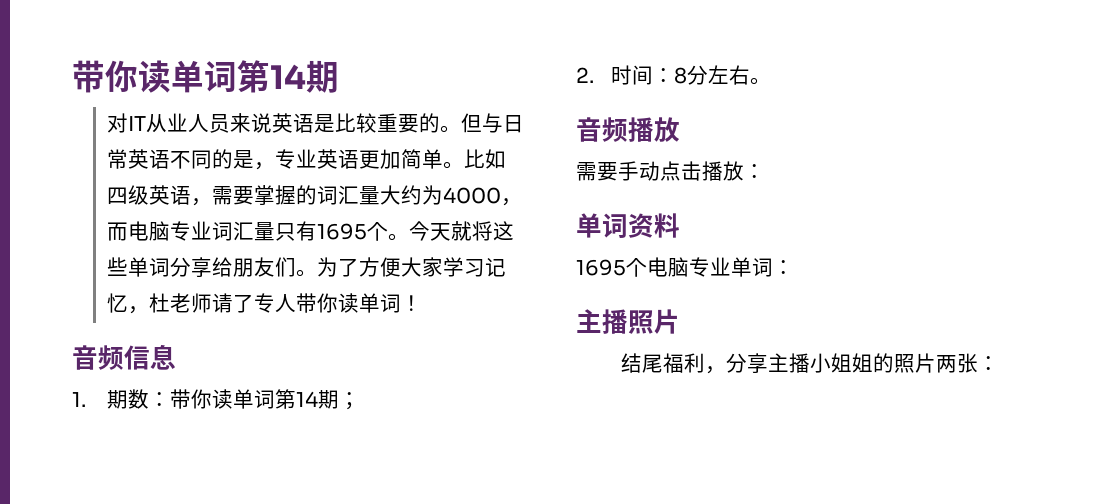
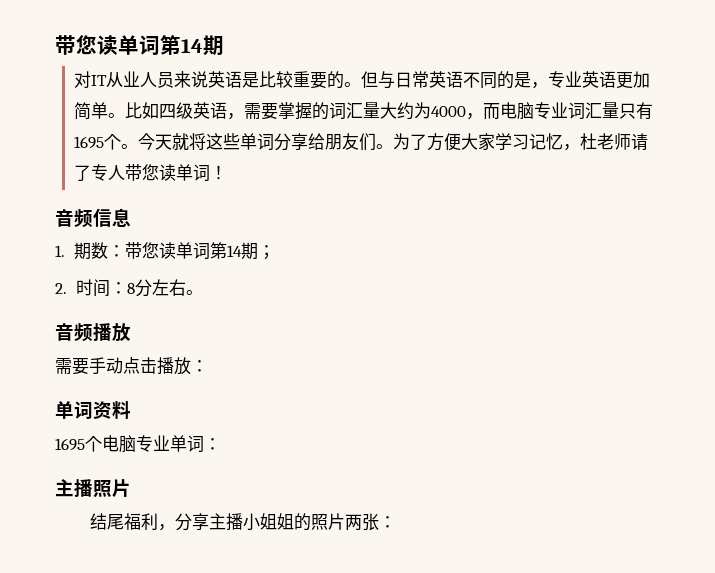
[72,60,138,93] 带你 -> [55,35,97,55] 带您
[316,293,338,313] 你 -> [142,164,160,181] 您
[190,389,212,409] 你 -> [142,242,160,259] 您

